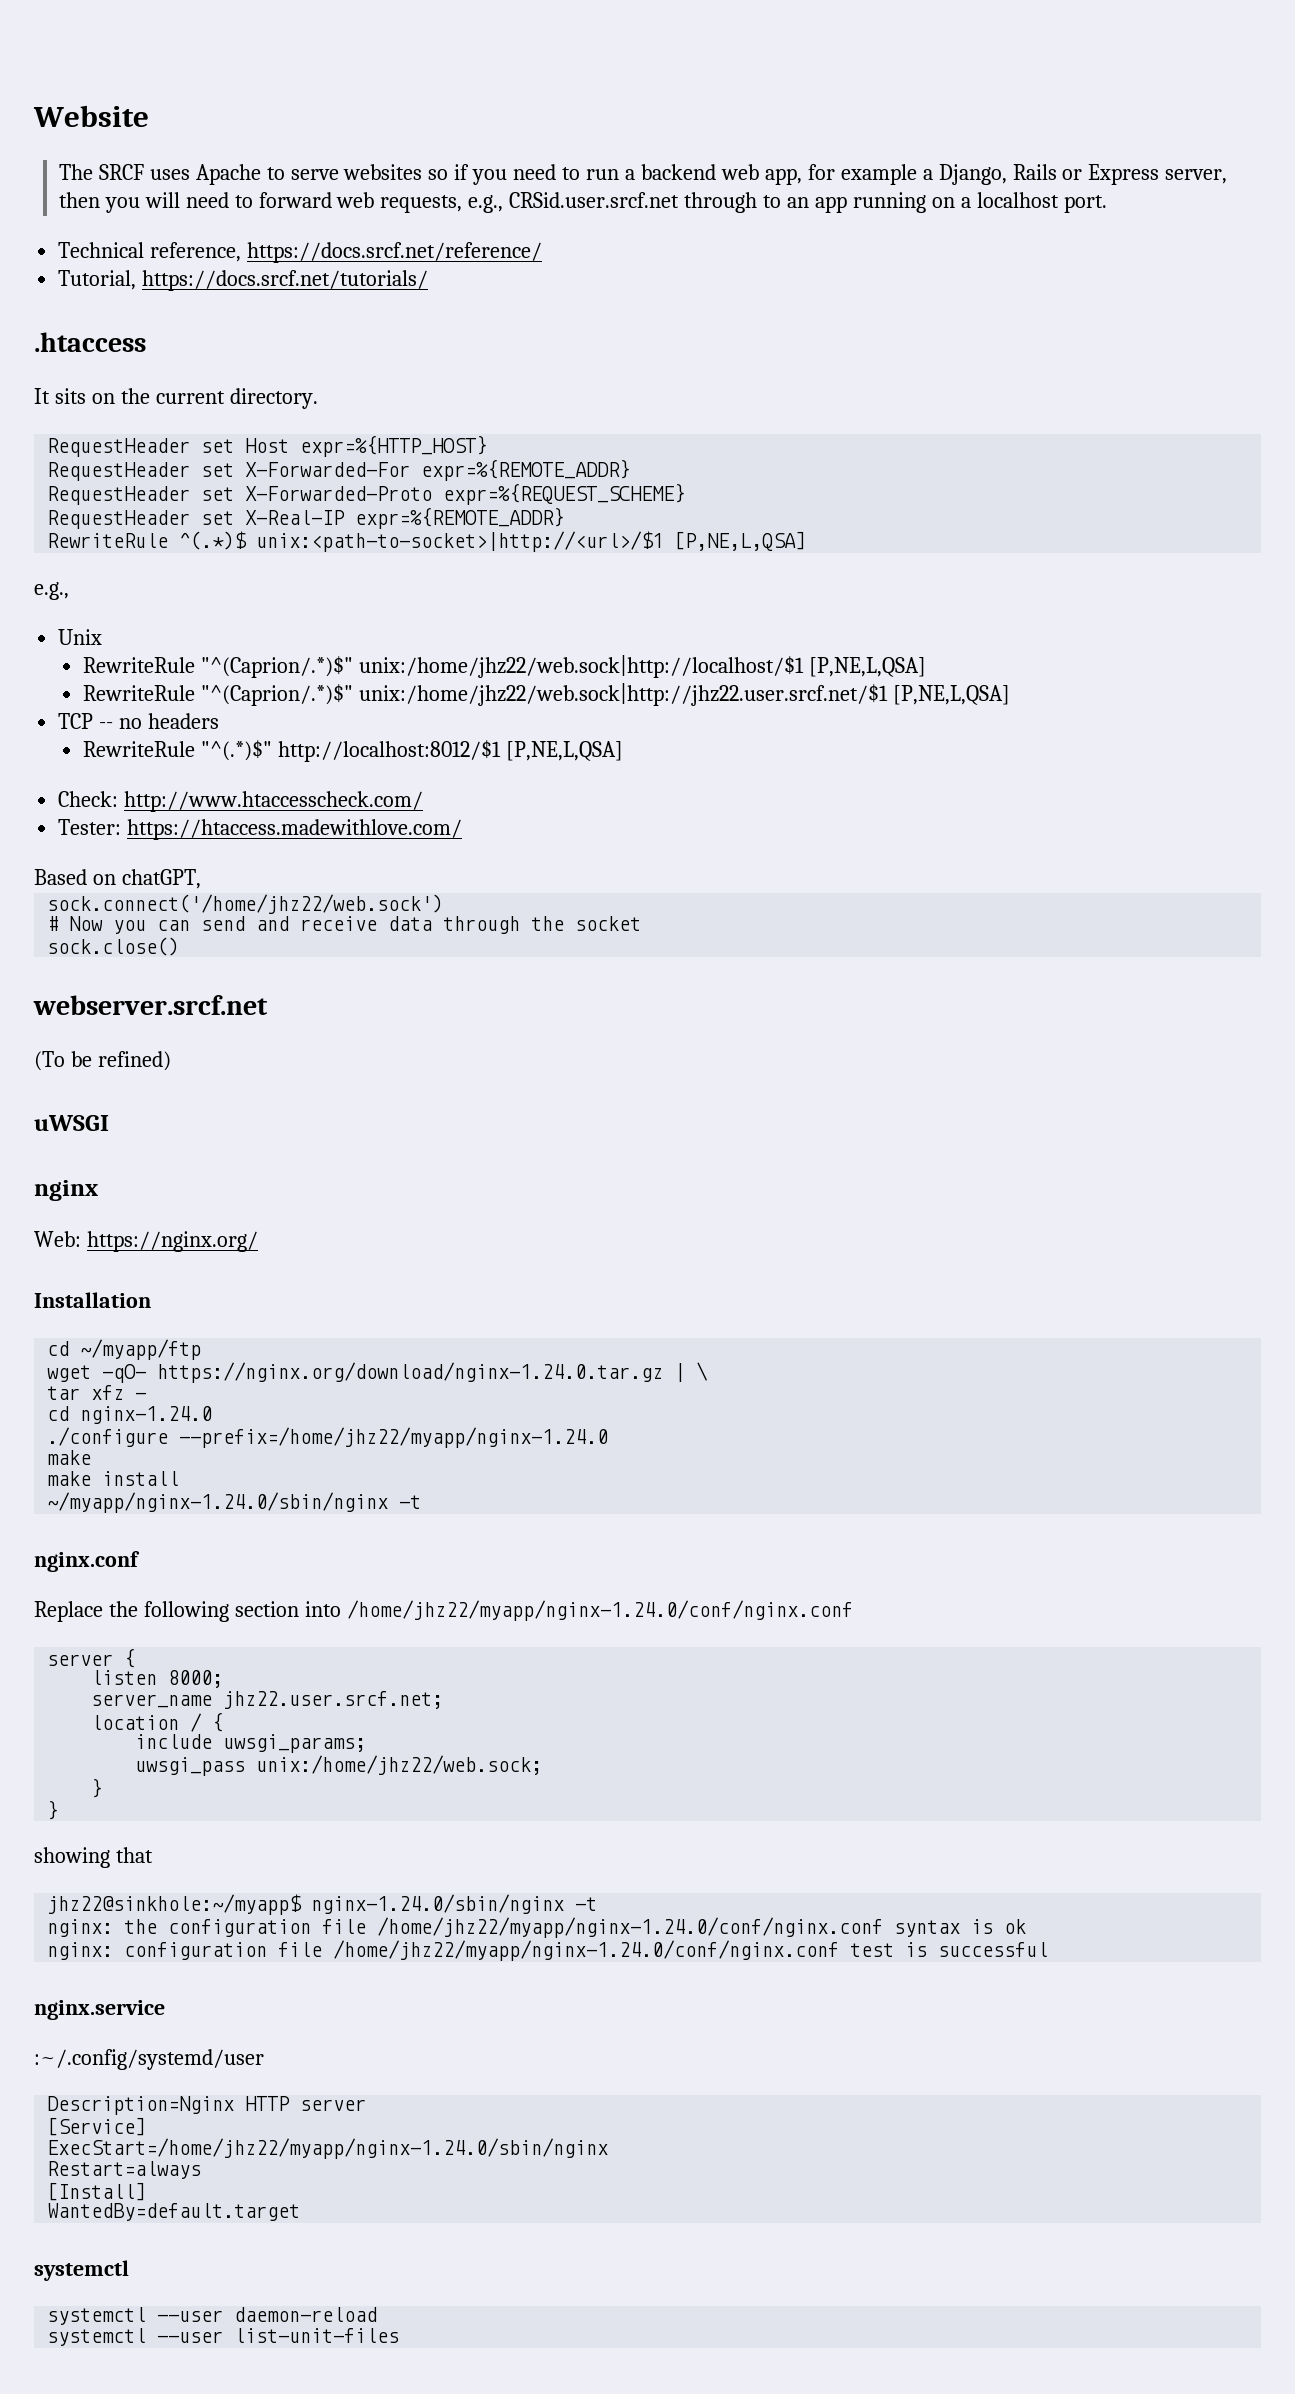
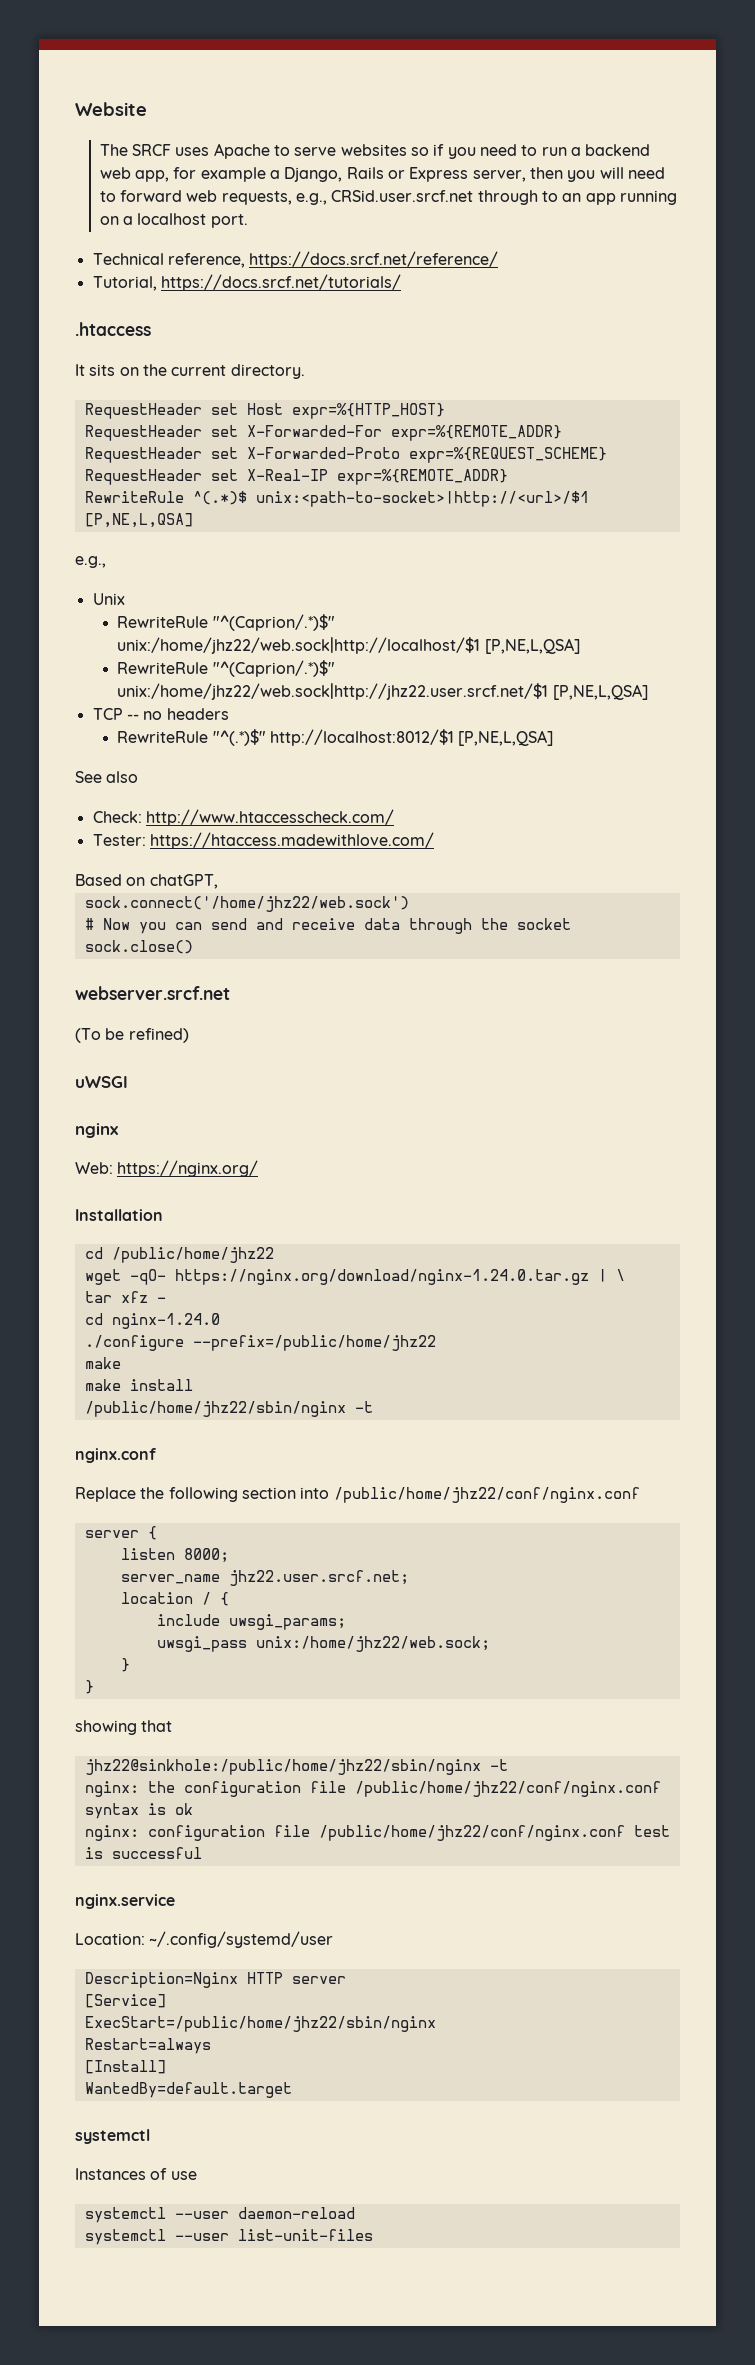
(623, 751) none -> [75,771,139,783] // See also
[80,1339,202,1360] ~/myapp/ftp -> [111,1247,274,1263] /public/home/jhz22
[179,1427,609,1448] --prefix=/home/jhz22/myapp/nginx-1.24.0 -> [192,1335,436,1351] --prefix=/public/home/jhz22
[47,1492,389,1513] ~/myapp/nginx-1.24.0/sbin/nginx -> [84,1401,346,1417] /public/home/jhz22/sbin/nginx
[346,1600,853,1621] /home/jhz22/myapp/nginx-1.24.0/conf/nginx.conf -> [333,1487,640,1503] /public/home/jhz22/conf/nginx.conf
[47,1894,565,1915] jhz22@sinkhole:~/myapp$ nginx-1.24.0/sbin/nginx -> [84,1759,481,1775] jhz22@sinkhole:/public/home/jhz22/sbin/nginx
[377,1917,884,1938] /home/jhz22/myapp/nginx-1.24.0/conf/nginx.conf -> [354,1781,661,1797] /public/home/jhz22/conf/nginx.conf
[333,1940,840,1961] /home/jhz22/myapp/nginx-1.24.0/conf/nginx.conf -> [318,1825,625,1841] /public/home/jhz22/conf/nginx.conf
[34,2049,264,2070] :~/.config/systemd/user -> [75,1931,334,1948] Location: ~/.config/systemd/user
[47,2138,609,2159] ExecStart=/home/jhz22/myapp/nginx-1.24.0/sbin/nginx -> [84,2016,436,2032] ExecStart=/public/home/jhz22/sbin/nginx
(129, 2270) none -> [75,2168,197,2180] // Instances of use

